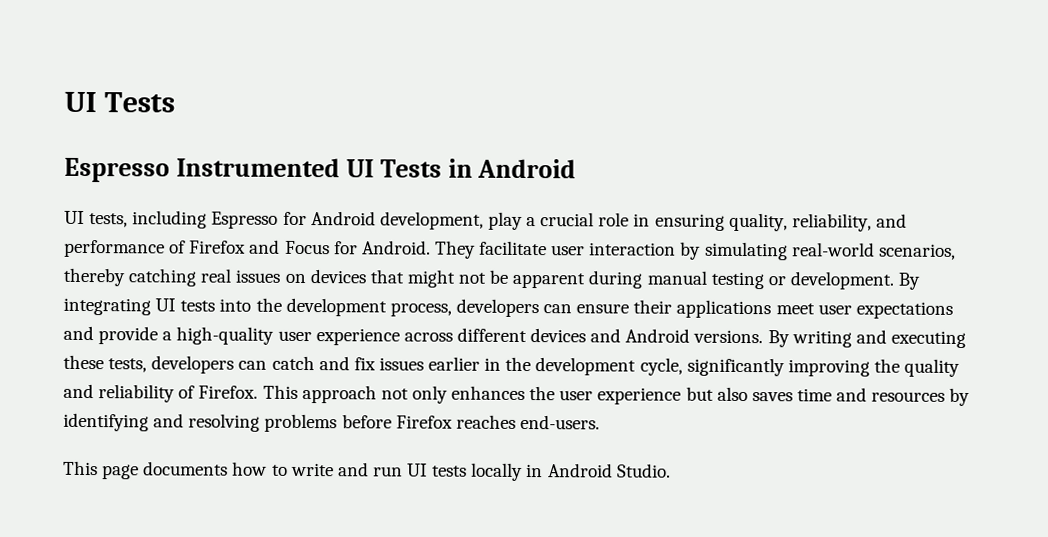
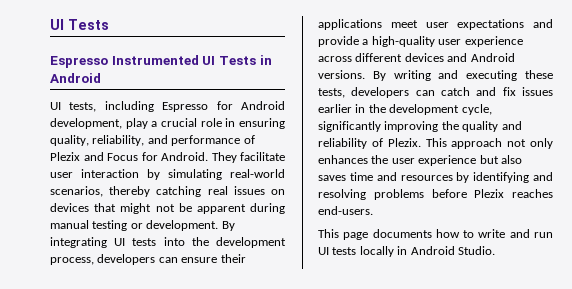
[189,240,247,254] Firefox -> [50,152,80,161] Plezix
[198,385,259,399] Firefox. -> [387,138,421,147] Plezix.
[395,415,453,429] Firefox -> [474,189,505,198] Plezix

